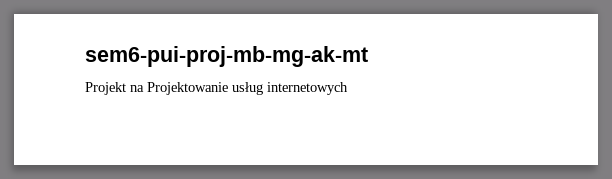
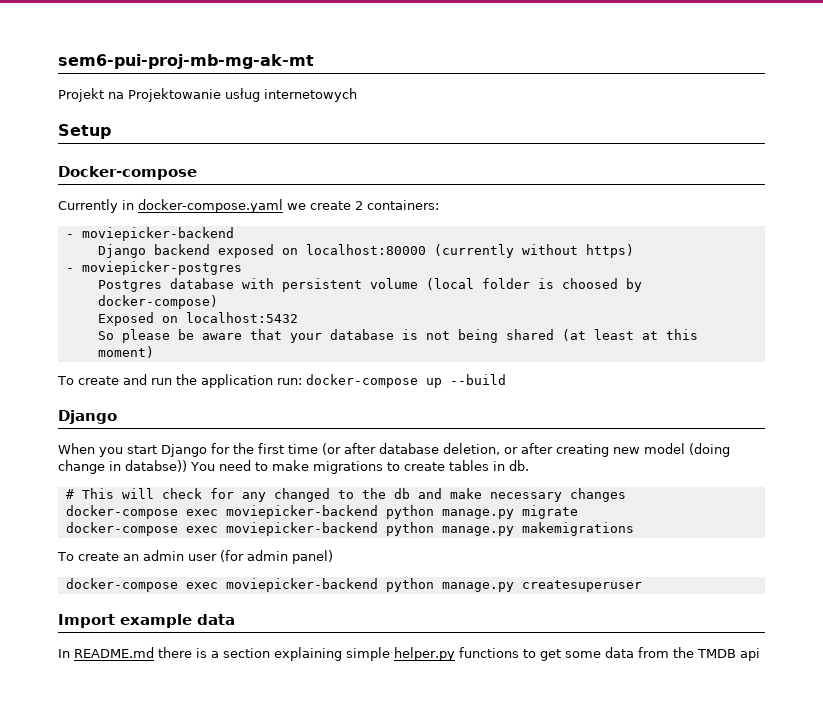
(348, 88) none -> [58,124,111,139] [58,166,197,180] [58,199,439,213] [65,227,234,241] [97,244,634,258] [65,261,242,275] [97,278,642,292] [97,295,218,309] [97,312,298,326] [97,329,698,343] [97,346,154,358] [57,374,506,388] [58,410,117,424] [58,443,730,457] [58,460,529,474] [65,488,626,502] [65,505,578,519] [65,522,634,536] [57,550,333,564] [65,578,642,592] [58,614,235,628] [58,647,760,661] // Setup // Docker-compose // Currently in docker-compose.yaml we create 2 containers: // - moviepicker-backend // Django backend exposed on localhost:80000 (currently without https) // - moviepicker-postgres // Postgres database with persistent volume (local folder is choosed by docker-compose) // Exposed on localhost:5432 // So please be aware that your database is not being shared (at least at this moment) // To create and run the application run: docker-compose up --build // Django // When you start Django for the first time (or after database deletion, or after creating new model (doing change in databse)) You need to make migrations to create tables in db. // # This will check for any changed to the db and make necessary changes // docker-compose exec moviepicker-backend python manage.py migrate // docker-compose exec moviepicker-backend python manage.py makemigrations // To create an admin user (for admin panel) // docker-compose exec moviepicker-backend python manage.py createsuperuser // Import example data // In README.md there is a section explaining simple helper.py functions to get some data from the TMDB api

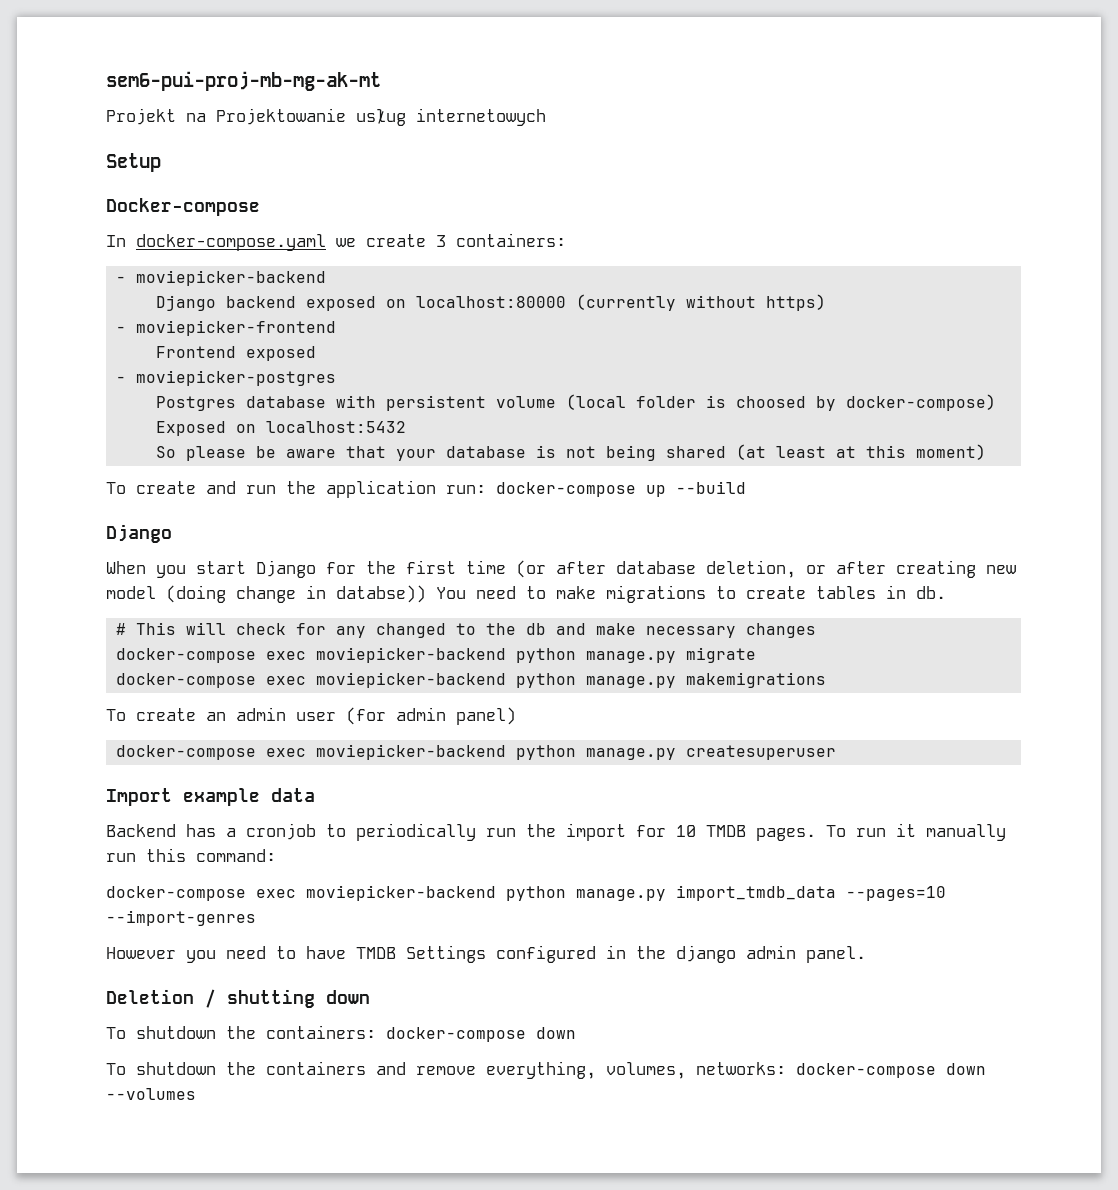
[58,199,134,213] Currently in -> [106,235,126,247] In
[355,201,363,210] 2 -> [436,235,446,247] 3
(634, 251) none -> [115,320,336,336] [155,346,316,361] // - moviepicker-frontend // Frontend exposed
[58,647,760,661] In README.md there is a section explaining simple helper.py functions to get some data from the TMDB api -> [106,823,1006,841] [106,848,276,862] [106,885,946,901] [106,910,256,926] [106,945,866,963] [106,989,370,1008] [106,1025,576,1042] [106,1061,986,1079] [106,1088,196,1100] Backend has a cronjob to periodically run the import for 10 TMDB pages. To run it manually run this command: // docker-compose exec moviepicker-backend python manage.py import_tmdb_data --pages=10 --import-genres // However you need to have TMDB Settings configured in the django admin panel. // Deletion / shutting down // To shutdown the containers: docker-compose down // To shutdown the containers and remove everything, volumes, networks: docker-compose down --volumes

